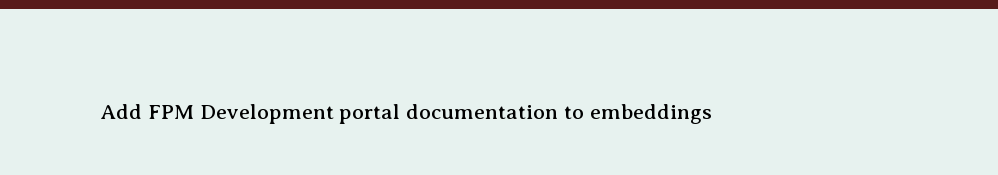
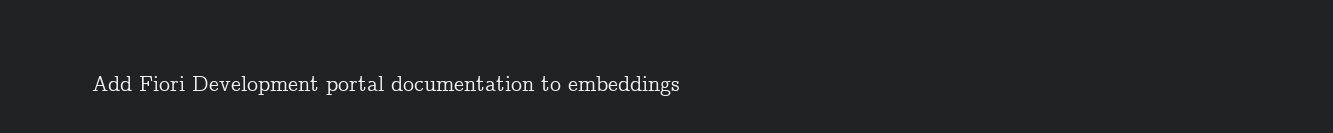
[147,105,194,119] FPM -> [139,76,185,91] Fiori

